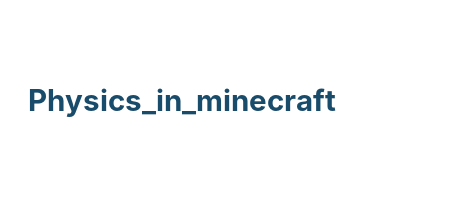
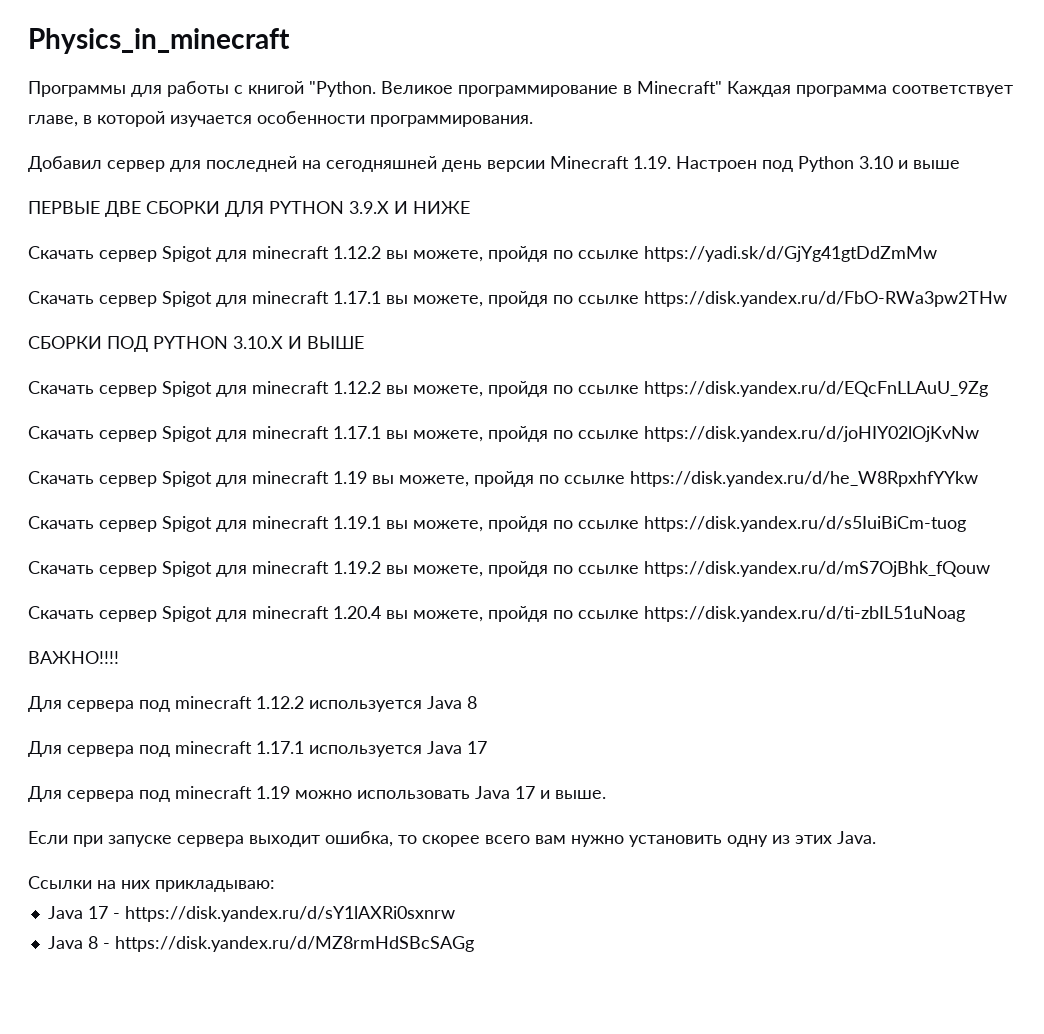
(336, 102) none -> [28,81,1013,97] [28,111,533,127] [28,156,960,172] [28,201,470,217] [28,246,937,262] [28,291,1007,307] [28,336,364,352] [28,381,988,397] [28,426,979,442] [28,471,978,487] [28,516,966,532] [28,561,990,577] [28,606,965,622] [28,651,119,664] [28,696,477,712] [28,741,487,757] [28,786,606,802] [28,831,876,847] [28,876,275,892] [47,906,455,922] [47,936,474,952] // Программы для работы с книгой "Python. Великое программирование в Minecraft" Каждая программа соответствует главе, в которой изучается особенности программирования. // Добавил сервер для последней на сегодняшней день версии Minecraft 1.19. Настроен под Python 3.10 и выше // ПЕРВЫЕ ДВЕ СБОРКИ ДЛЯ PYTHON 3.9.X И НИЖЕ // Скачать сервер Spigot для minecraft 1.12.2 вы можете, пройдя по ссылке https://yadi.sk/d/GjYg41gtDdZmMw // Скачать сервер Spigot для minecraft 1.17.1 вы можете, пройдя по ссылке https://disk.yandex.ru/d/FbO-RWa3pw2THw // СБОРКИ ПОД PYTHON 3.10.X И ВЫШЕ // Скачать сервер Spigot для minecraft 1.12.2 вы можете, пройдя по ссылке https://disk.yandex.ru/d/EQcFnLLAuU_9Zg // Скачать сервер Spigot для minecraft 1.17.1 вы можете, пройдя по ссылке https://disk.yandex.ru/d/joHIY02lOjKvNw // Скачать сервер Spigot для minecraft 1.19 вы можете, пройдя по ссылке https://disk.yandex.ru/d/he_W8RpxhfYYkw // Скачать сервер Spigot для minecraft 1.19.1 вы можете, пройдя по ссылке https://disk.yandex.ru/d/s5IuiBiCm-tuog // Скачать сервер Spigot для minecraft 1.19.2 вы можете, пройдя по ссылке https://disk.yandex.ru/d/mS7OjBhk_fQouw // Скачать сервер Spigot для minecraft 1.20.4 вы можете, пройдя по ссылке https://disk.yandex.ru/d/ti-zbIL51uNoag // ВАЖНО!!!! // Для сервера под minecraft 1.12.2 используется Java 8 // Для сервера под minecraft 1.17.1 используется Java 17 // Для сервера под minecraft 1.19 можно использовать Java 17 и выше. // Если при запуске сервера выходит ошибка, то скорее всего вам нужно установить одну из этих Java. // Ссылки на них прикладываю: // Java 17 - https://disk.yandex.ru/d/sY1lAXRi0sxnrw // Java 8 - https://disk.yandex.ru/d/MZ8rmHdSBcSAGg

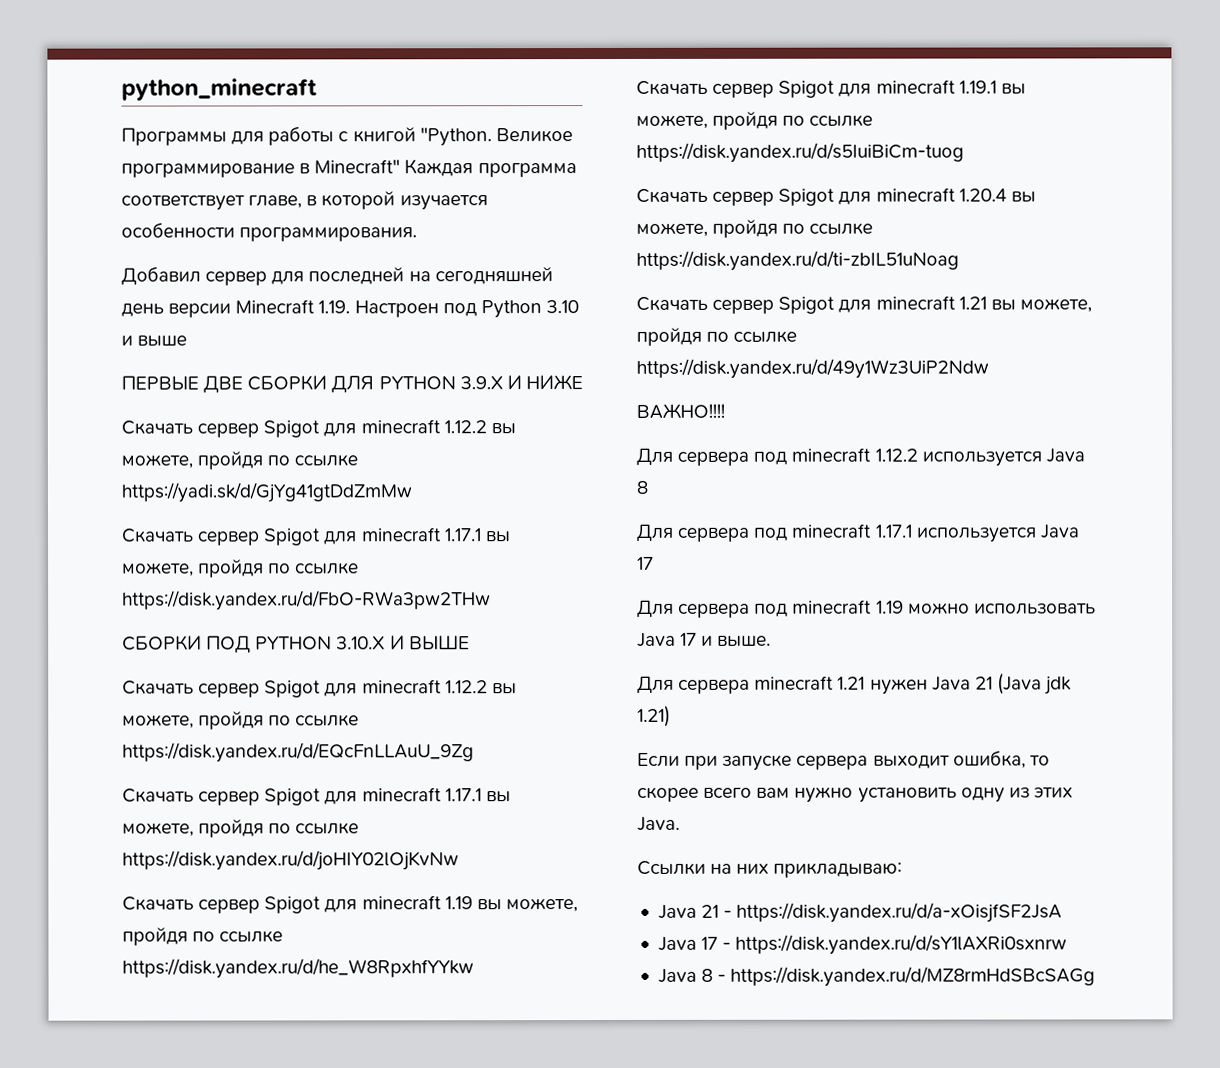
[28,28,290,54] Physics_in_minecraft -> [121,78,317,101] python_minecraft
[28,561,990,577] // Скачать сервер Spigot для minecraft 1.19.2 вы можете, пройдя по ссылке https://disk.yandex.ru/d/mS7OjBhk_fQouw -> (964, 152) none
(965, 614) none -> [636,295,1092,314] [636,327,798,346] [636,358,989,379] // Скачать сервер Spigot для minecraft 1.21 вы можете, пройдя по ссылке https://disk.yandex.ru/d/49y1Wz3UiP2Ndw
(606, 794) none -> [637,673,1073,695] [637,705,671,727] // Для сервера minecraft 1.21 нужен Java 21 (Java jdk 1.21)
(275, 886) none -> [657,902,1063,923] // Java 21 - https://disk.yandex.ru/d/a-xOisjfSF2JsA

